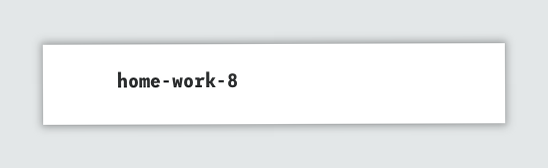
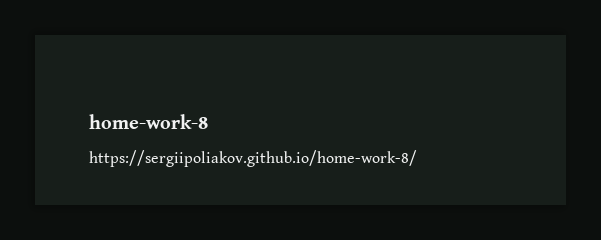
(239, 80) none -> [89,150,417,167] // https://sergiipoliakov.github.io/home-work-8/

